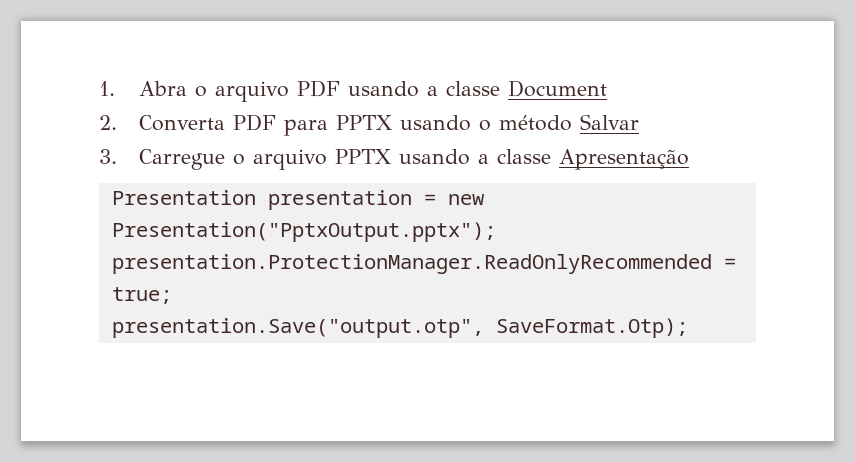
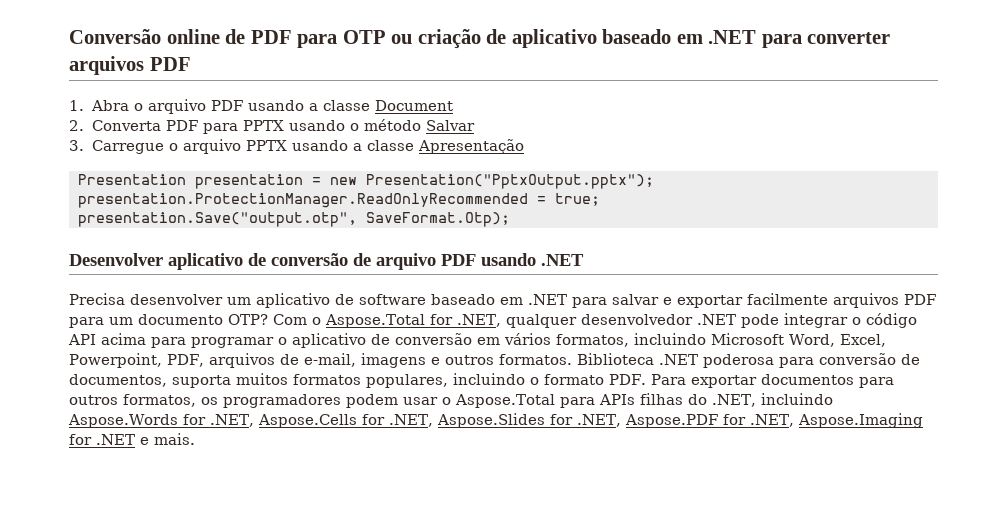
(99, 88) none -> [69,29,891,49] [69,56,191,75] Conversão online de PDF para OTP ou criação de aplicativo baseado em .NET para converter arquivos PDF //
(688, 328) none -> [69,253,584,270] [69,293,936,308] [69,313,917,328] [68,333,886,348] [69,353,920,368] [69,373,894,388] [69,393,833,408] [68,413,923,428] [69,433,195,445] // Desenvolver aplicativo de conversão de arquivo PDF usando .NET // Precisa desenvolver um aplicativo de software baseado em .NET para salvar e exportar facilmente arquivos PDF para um documento OTP? Com o Aspose.Total for .NET, qualquer desenvolvedor .NET pode integrar o código API acima para programar o aplicativo de conversão em vários formatos, incluindo Microsoft Word, Excel, Powerpoint, PDF, arquivos de e-mail, imagens e outros formatos. Biblioteca .NET poderosa para conversão de documentos, suporta muitos formatos populares, incluindo o formato PDF. Para exportar documentos para outros formatos, os programadores podem usar o Aspose.Total para APIs filhas do .NET, incluindo Aspose.Words for .NET, Aspose.Cells for .NET, Aspose.Slides for .NET, Aspose.PDF for .NET, Aspose.Imaging for .NET e mais.

